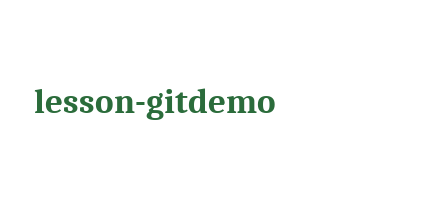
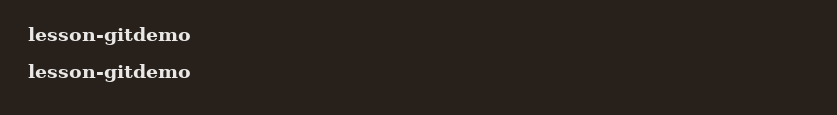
[34,88,276,120] lesson-gitdemo -> [28,27,191,45] [28,64,191,82] lesson-gitdemo // lesson-gitdemo

